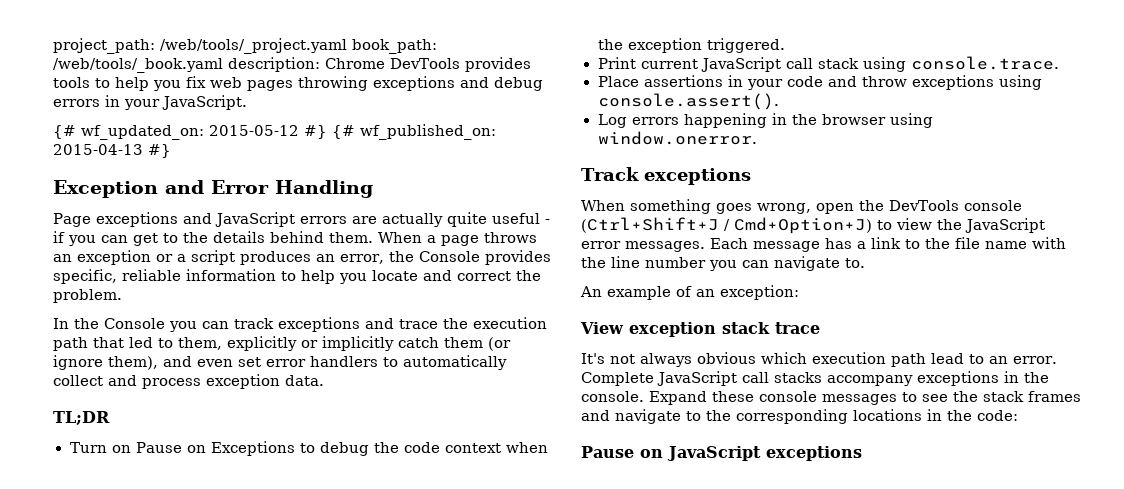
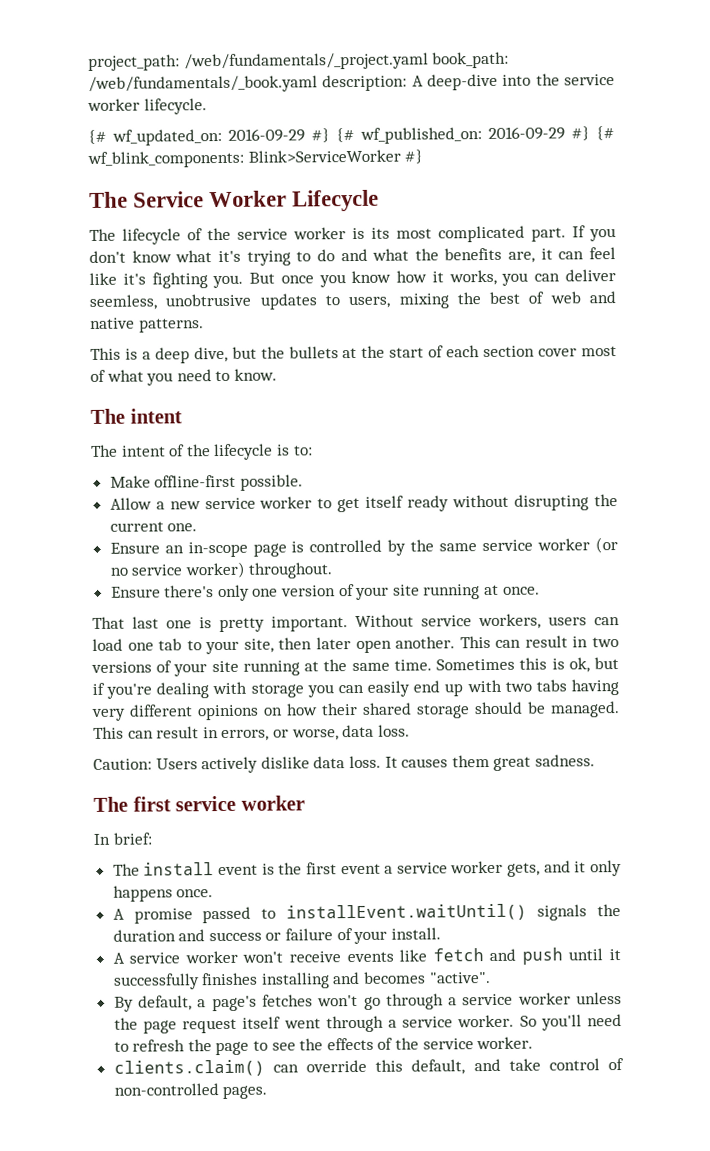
[160,38,437,54] [53,57,531,73] [53,76,543,91] [53,95,247,110] /web/tools/_project.yaml book_path: /web/tools/_book.yaml description: Chrome DevTools provides tools to help you fix web pages throwing exceptions and debug errors in your JavaScript. -> [183,51,510,71] [88,73,615,93] [87,98,207,115] /web/fundamentals/_project.yaml book_path: /web/fundamentals/_book.yaml description: A deep-dive into the service worker lifecycle.
[209,125,299,136] 2015-05-12 -> [228,128,305,142] 2016-09-29
[53,144,171,158] [53,180,373,198] [53,212,550,227] [53,231,537,246] [53,250,551,265] [53,269,541,284] [53,289,122,303] [53,317,547,332] [53,336,511,351] [53,355,507,370] [53,374,324,389] [53,411,110,425] [69,441,548,456] [597,38,785,53] [597,56,1059,72] [597,75,1042,90] [597,93,779,110] [597,113,933,128] [597,131,757,145] [581,167,751,185] [581,199,1022,214] [581,217,1045,234] [581,237,1066,252] [581,256,865,271] [580,285,799,300] [580,322,820,337] [581,352,1057,367] [581,371,1049,386] [581,391,1081,405] [581,409,1018,424] [581,446,862,461] 2015-04-13 #} // Exception and Error Handling // Page exceptions and JavaScript errors are actually quite useful - if you can get to the details behind them. When a page throws an exception or a script produces an error, the Console provides specific, reliable information to help you locate and correct the problem. // In the Console you can track exceptions and trace the execution path that led to them, explicitly or implicitly catch them (or ignore them), and even set error handlers to automatically collect and process exception data. // TL;DR // Turn on Pause on Exceptions to debug the code context when the exception triggered. // Print current JavaScript call stack using console.trace. // Place assertions in your code and throw exceptions using console.assert(). // Log errors happening in the browser using window.onerror. // Track exceptions // When something goes wrong, open the DevTools console (Ctrl+Shift+J / Cmd+Option+J) to view the JavaScript error messages. Each message has a link to the file name with the line number you can navigate to. // An example of an exception: // View exception stack trace // It's not always obvious which execution path lead to an error. Complete JavaScript call stacks accompany exceptions in the console. Expand these console messages to see the stack frames and navigate to the corresponding locations in the code: // Pause on JavaScript exceptions -> [488,126,615,141] [87,149,424,168] [89,189,380,212] [89,225,616,245] [89,247,617,266] [89,269,616,289] [89,291,617,310] [90,317,204,333] [90,345,617,364] [90,368,277,386] [90,408,182,424] [91,443,313,461] [109,474,303,491] [109,494,618,513] [109,521,198,532] [109,537,618,558] [109,561,334,579] [110,584,540,602] [92,613,620,633] [92,635,619,655] [91,657,619,677] [92,679,619,699] [91,701,620,721] [93,724,410,742] [93,754,595,774] [93,795,305,812] [93,832,153,845] [112,860,622,877] [112,885,214,902] [112,903,621,924] [112,927,441,945] [112,947,621,965] [112,971,491,990] [113,992,623,1012] [113,1014,622,1034] [113,1036,534,1056] [113,1057,625,1077] [113,1083,268,1100] 2016-09-29 #} {# wf_blink_components: Blink>ServiceWorker #} // The Service Worker Lifecycle // The lifecycle of the service worker is its most complicated part. If you don't know what it's trying to do and what the benefits are, it can feel like it's fighting you. But once you know how it works, you can deliver seemless, unobtrusive updates to users, mixing the best of web and native patterns. // This is a deep dive, but the bullets at the start of each section cover most of what you need to know. // The intent // The intent of the lifecycle is to: // Make offline-first possible. // Allow a new service worker to get itself ready without disrupting the current one. // Ensure an in-scope page is controlled by the same service worker (or no service worker) throughout. // Ensure there's only one version of your site running at once. // That last one is pretty important. Without service workers, users can load one tab to your site, then later open another. This can result in two versions of your site running at the same time. Sometimes this is ok, but if you're dealing with storage you can easily end up with two tabs having very different opinions on how their shared storage should be managed. This can result in errors, or worse, data loss. // Caution: Users actively dislike data loss. It causes them great sadness. // The first service worker // In brief: // The install event is the first event a service worker gets, and it only happens once. // A promise passed to installEvent.waitUntil() signals the duration and success or failure of your install. // A service worker won't receive events like fetch and push until it successfully finishes installing and becomes "active". // By default, a page's fetches won't go through a service worker unless the page request itself went through a service worker. So you'll need to refresh the page to see the effects of the service worker. // clients.claim() can override this default, and take control of non-controlled pages.

